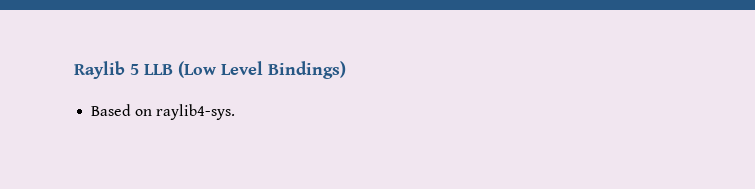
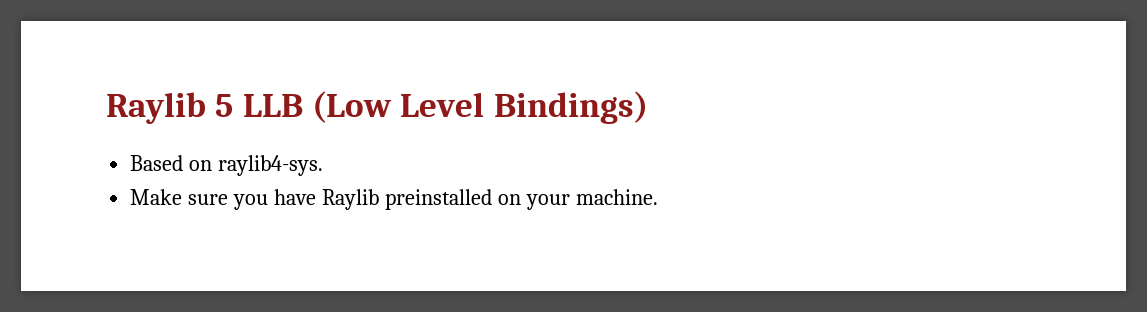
(236, 112) none -> [130,189,658,210] // Make sure you have Raylib preinstalled on your machine.

